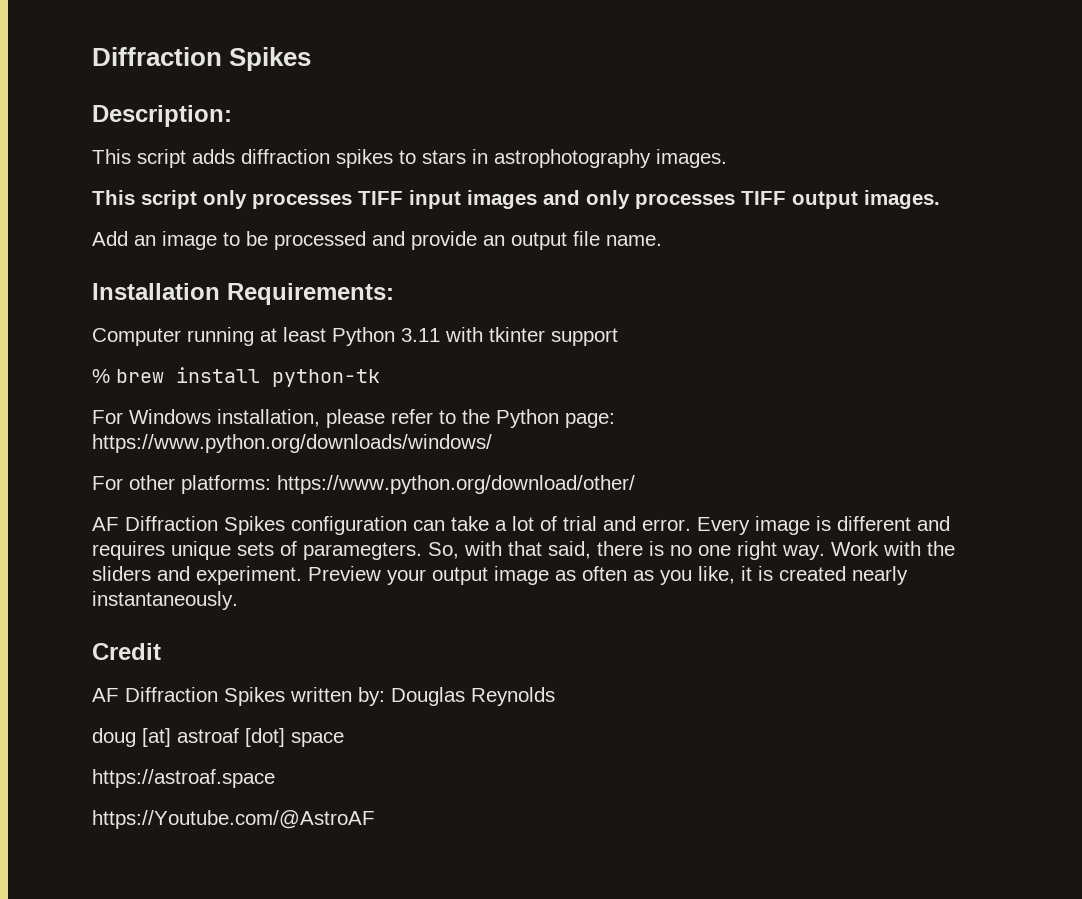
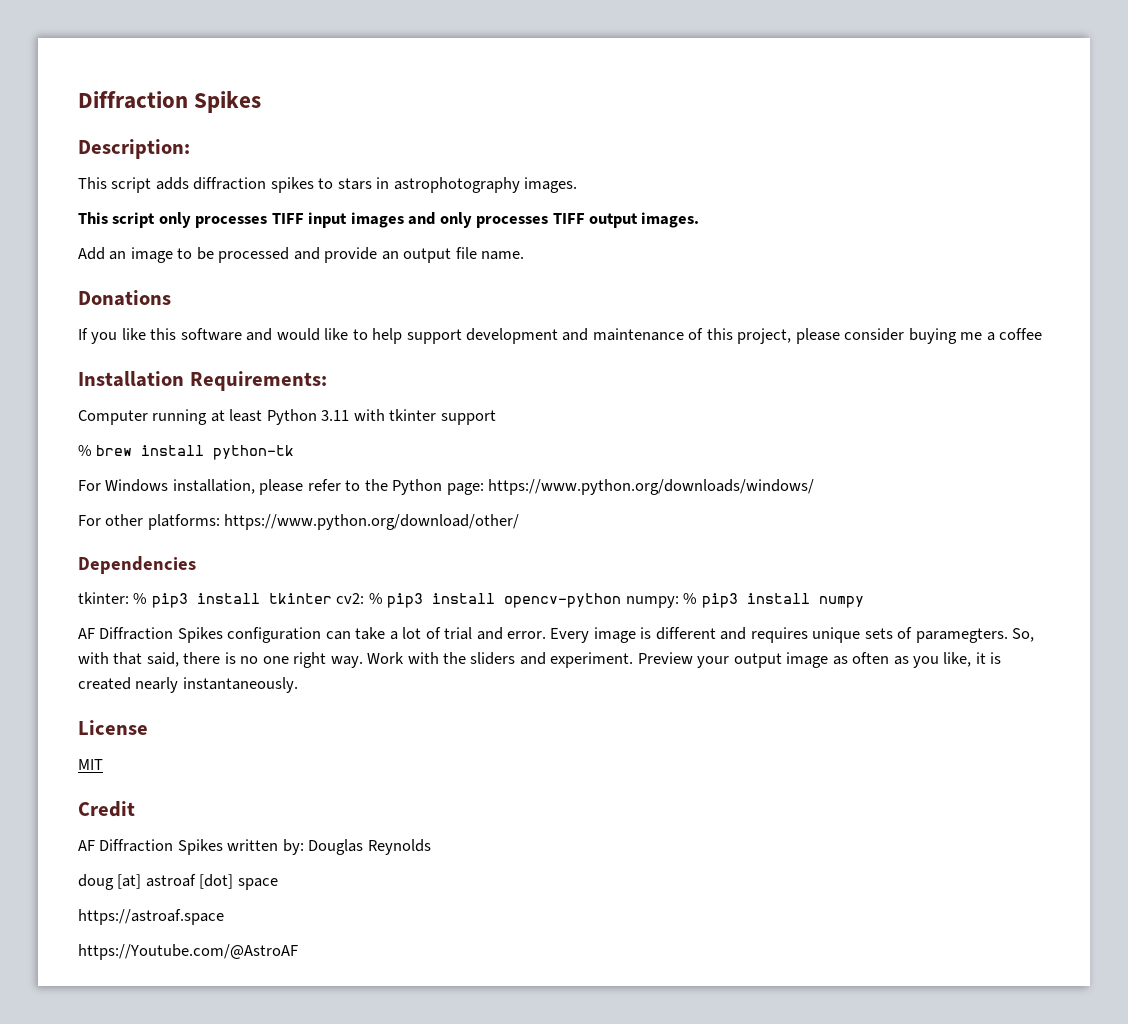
(662, 240) none -> [78,290,171,306] [78,328,1043,344] // Donations // If you like this software and would like to help support development and maintenance of this project, please consider buying me a coffee
(635, 484) none -> [78,556,196,574] [78,592,864,608] // Dependencies // tkinter: % pip3 install tkinter cv2: % pip3 install opencv-python numpy: % pip3 install numpy
(238, 600) none -> [78,720,148,735] [78,759,103,770] // License // MIT

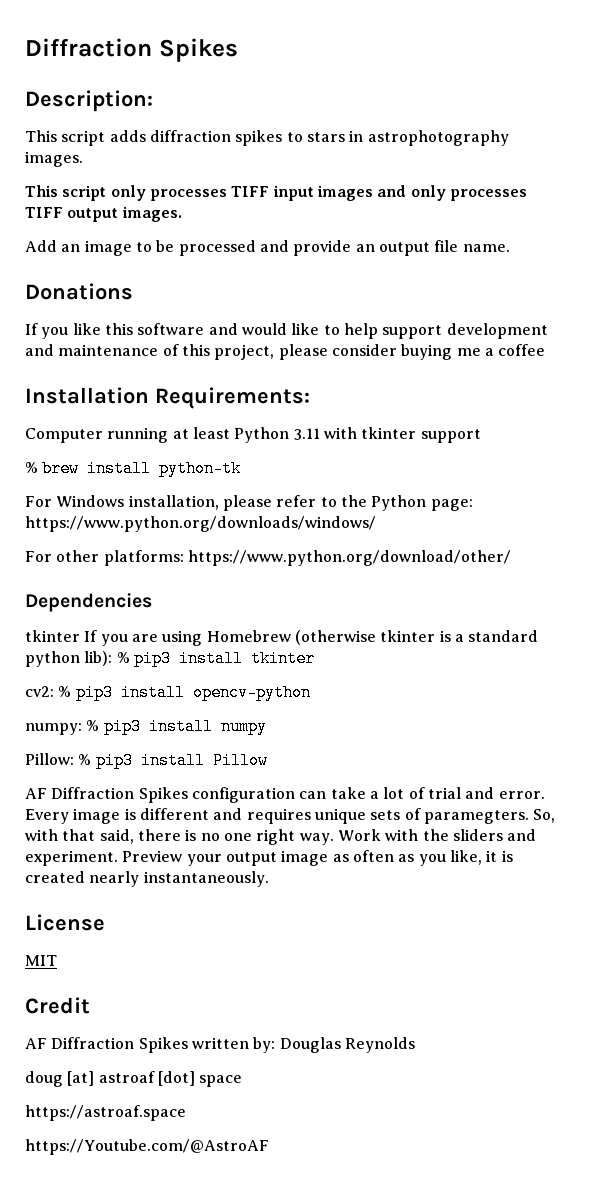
[78,592,129,604] tkinter: -> [25,630,539,646] [25,651,113,667] tkinter If you are using Homebrew (otherwise tkinter is a standard python lib):
(332, 598) none -> (315, 658) //
(622, 600) none -> (311, 692) //
(864, 602) none -> [25,752,268,769] // Pillow: % pip3 install Pillow

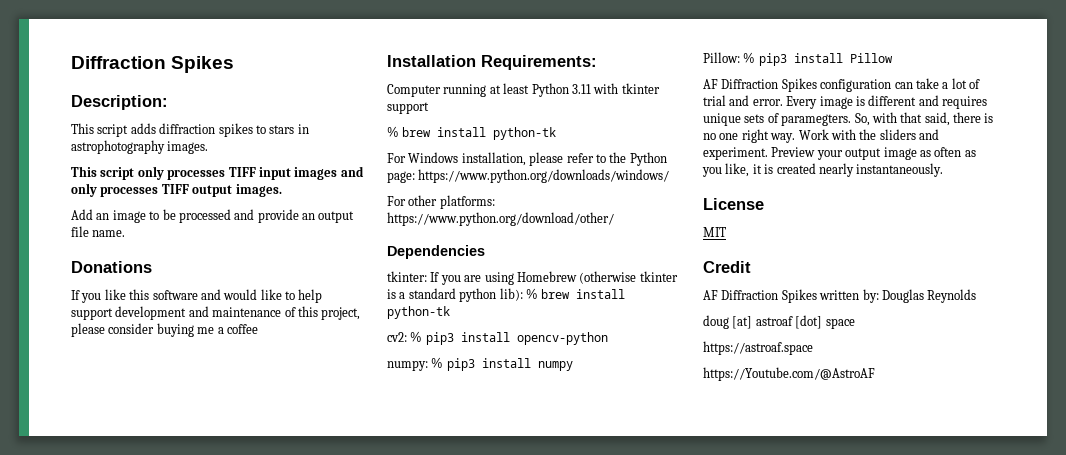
[25,630,80,642] tkinter -> [387,271,427,282] tkinter:
[133,650,315,667] pip3 install tkinter -> [541,289,626,299] [387,306,450,319] brew install python-tk

